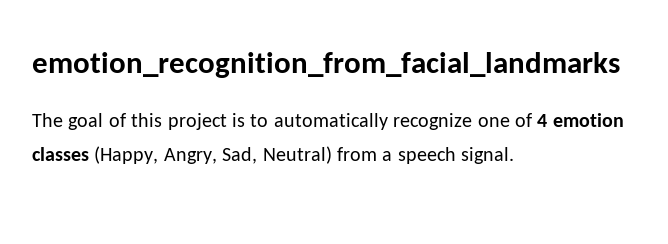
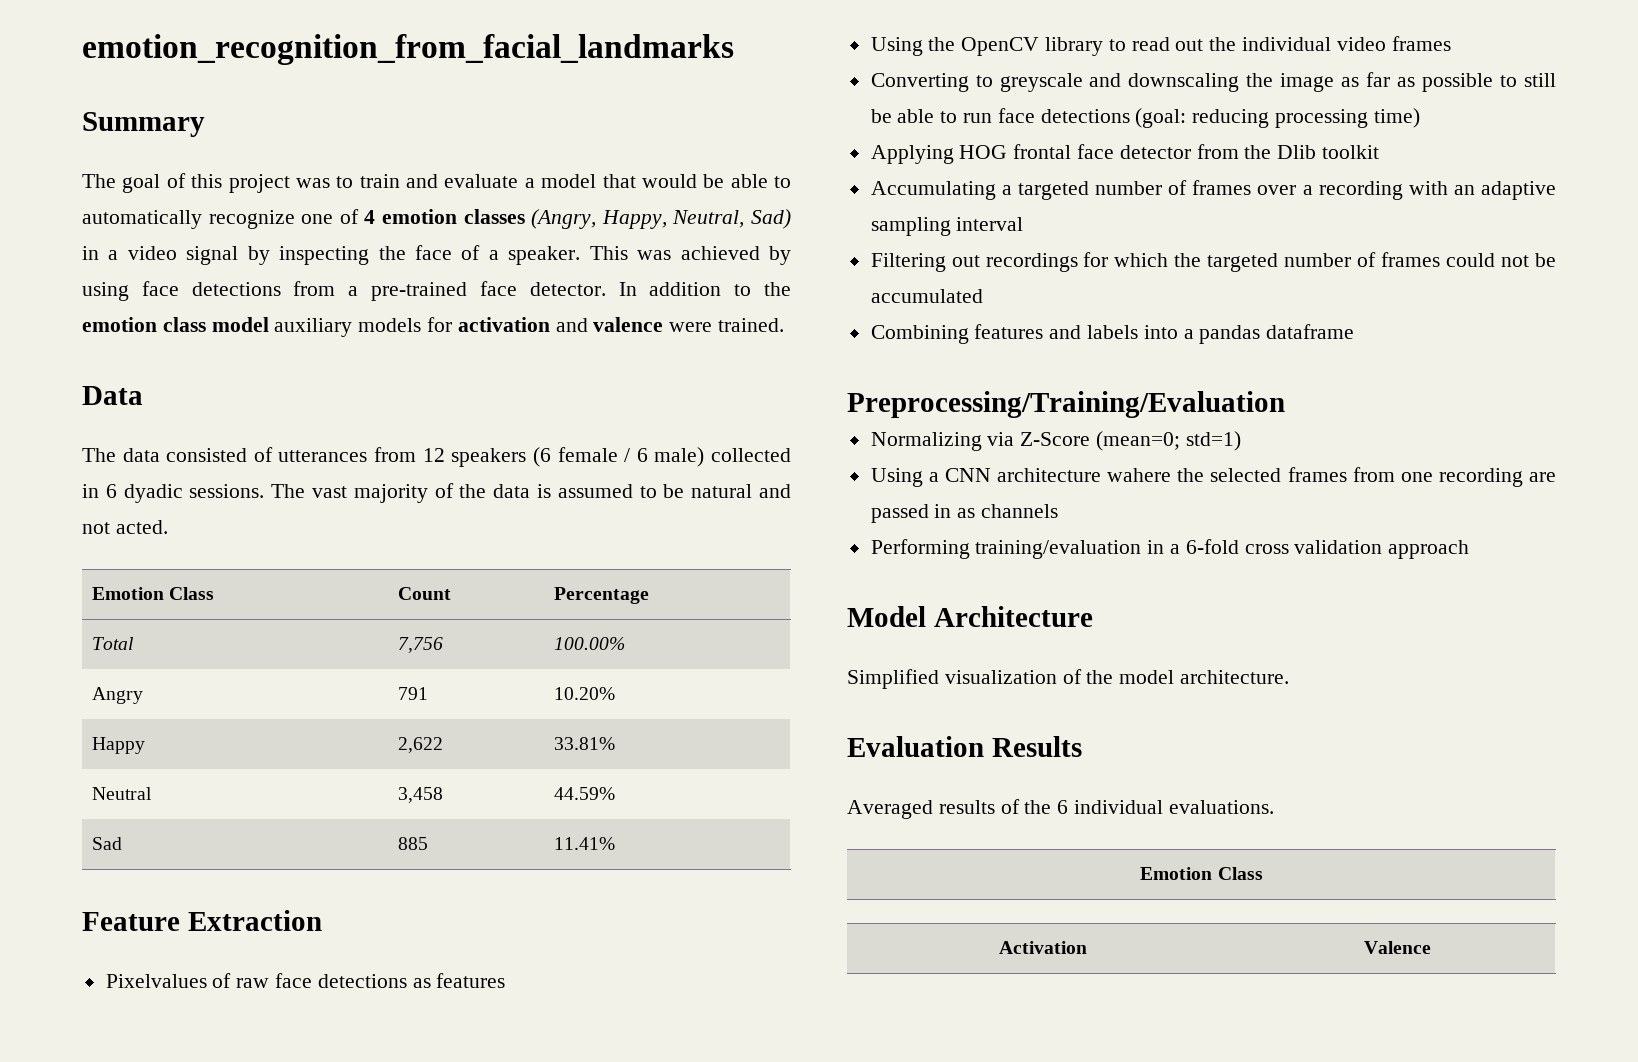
(620, 65) none -> [82,112,205,137] // Summary
[232,113,246,127] is -> [295,174,768,188] was to train and evaluate a model that would be able
[94,146,515,164] (Happy, Angry, Sad, Neutral) from a speech signal. -> [531,209,791,229] [82,245,792,265] [82,281,792,301] [82,317,785,337] [82,386,143,405] [82,447,792,467] [82,483,791,503] [82,520,168,534] [91,587,215,600] [397,587,451,600] [553,587,649,604] [91,637,133,650] [397,637,443,653] [553,637,625,650] [91,687,143,704] [397,687,428,700] [553,687,615,700] [91,737,145,754] [397,737,443,753] [553,737,615,750] [91,787,152,800] [397,787,443,803] [553,787,615,800] [91,837,122,850] [397,837,428,850] [553,837,615,850] [82,910,322,931] [105,973,506,988] [870,36,1451,56] [870,72,1556,92] [870,108,1420,128] [870,144,1380,164] [870,180,1556,200] [870,217,1024,236] [870,252,1556,272] [870,289,983,303] [870,324,1355,344] [847,391,1285,418] [870,431,1241,451] [870,467,1556,487] [870,504,1059,523] [870,539,1470,559] [847,606,1093,627] [847,669,1290,689] [847,736,1082,757] [847,799,1274,819] [1140,867,1263,880] [999,941,1087,954] [1363,941,1431,954] (Angry, Happy, Neutral, Sad) in a video signal by inspecting the face of a speaker. This was achieved by using face detections from a pre-trained face detector. In addition to the emotion class model auxiliary models for activation and valence were trained. // Data // The data consisted of utterances from 12 speakers (6 female / 6 male) collected in 6 dyadic sessions. The vast majority of the data is assumed to be natural and not acted. // Emotion Class | Count | Percentage // Total | 7,756 | 100.00% // Angry | 791 | 10.20% // Happy | 2,622 | 33.81% // Neutral | 3,458 | 44.59% // Sad | 885 | 11.41% // Feature Extraction // Pixelvalues of raw face detections as features // Using the OpenCV library to read out the individual video frames // Converting to greyscale and downscaling the image as far as possible to still be able to run face detections (goal: reducing processing time) // Applying HOG frontal face detector from the Dlib toolkit // Accumulating a targeted number of frames over a recording with an adaptive sampling interval // Filtering out recordings for which the targeted number of frames could not be accumulated // Combining features and labels into a pandas dataframe // Preprocessing/Training/Evaluation // Normalizing via Z-Score (mean=0; std=1) // Using a CNN architecture wahere the selected frames from one recording are passed in as channels // Performing training/evaluation in a 6-fold cross validation approach // Model Architecture // Simplified visualization of the model architecture. // Evaluation Results // Averaged results of the 6 individual evaluations. // Emotion Class // Activation | Valence

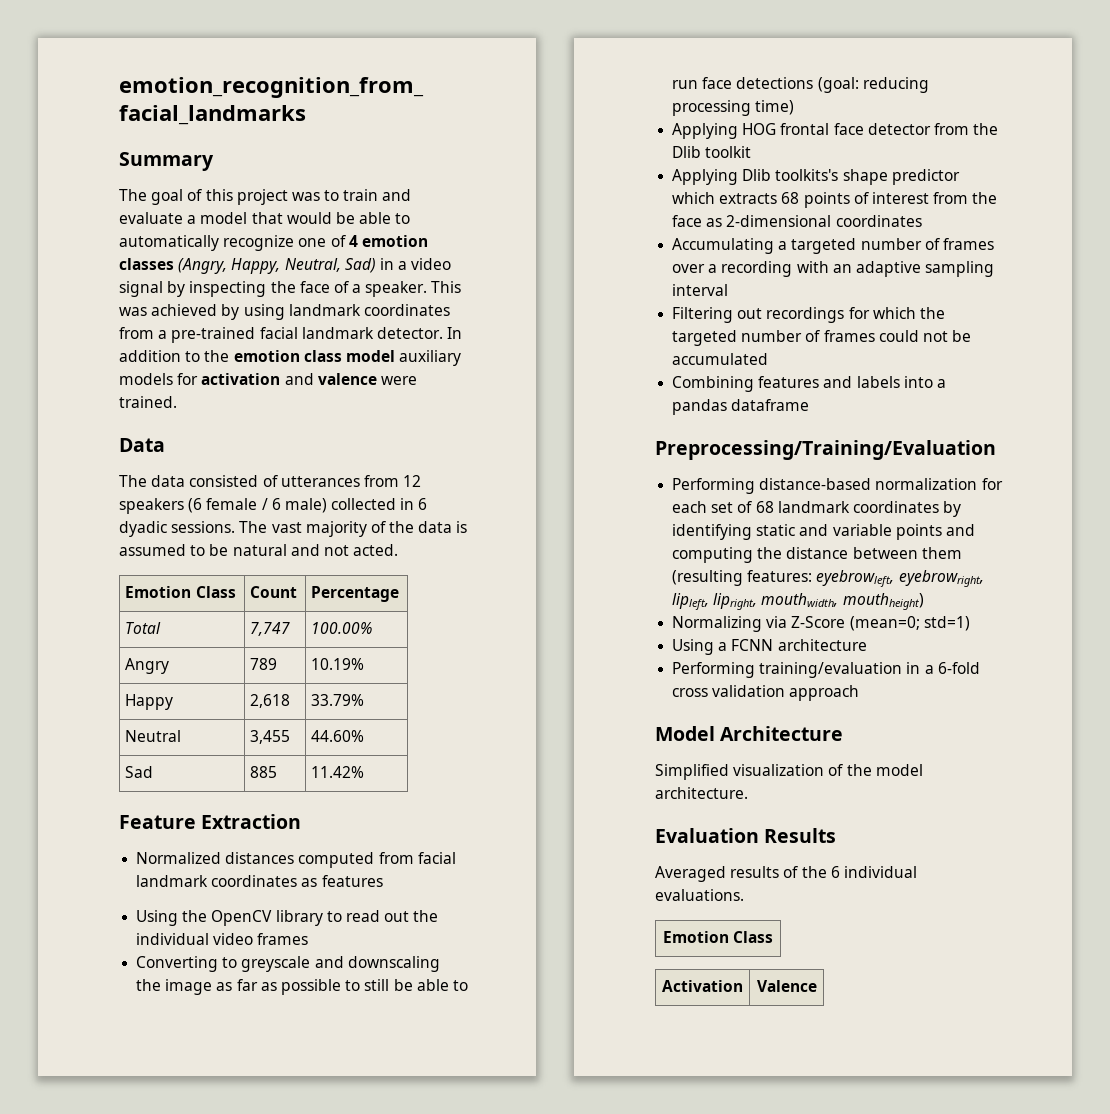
[141,281,281,296] face detections -> [288,304,450,316] landmark coordinates
[479,281,517,296] face -> [259,327,374,339] facial landmark
[397,637,443,653] 7,756 -> [250,622,291,636] 7,747
[397,687,428,700] [553,687,615,700] 791 | 10.20% -> [250,658,278,670] [311,658,365,670] 789 | 10.19%
[397,737,443,753] [553,737,615,750] 2,622 | 33.81% -> [250,694,291,708] [311,694,365,706] 2,618 | 33.79%
[397,787,443,803] [553,787,615,800] 3,458 | 44.59% -> [250,730,291,744] [311,730,365,742] 3,455 | 44.60%
[553,837,615,850] 11.41% -> [311,766,365,778] 11.42%
[105,973,407,988] Pixelvalues of raw face detections -> [136,852,456,868] [136,875,298,887] Normalized distances computed from facial landmark coordinates
(1380, 152) none -> [672,169,960,185] [672,192,998,208] [672,215,922,227] // Applying Dlib toolkits's shape predictor which extracts 68 points of interest from the face as 2-dimensional coordinates
(1285, 404) none -> [672,478,1003,494] [672,501,962,517] [672,524,975,540] [672,547,962,563] [672,570,984,587] [672,593,924,610] // Performing distance-based normalization for each set of 68 landmark coordinates by identifying static and variable points and computing the distance between them (resulting features: eyebrowleft, eyebrowright, lipleft, lipright, mouthwidth, mouthheight)
[944,468,991,482] CNN -> [731,639,774,651] FCNN
[1107,467,1556,487] [870,504,1059,523] wahere the selected frames from one recording are passed in as channels -> (867, 645) none

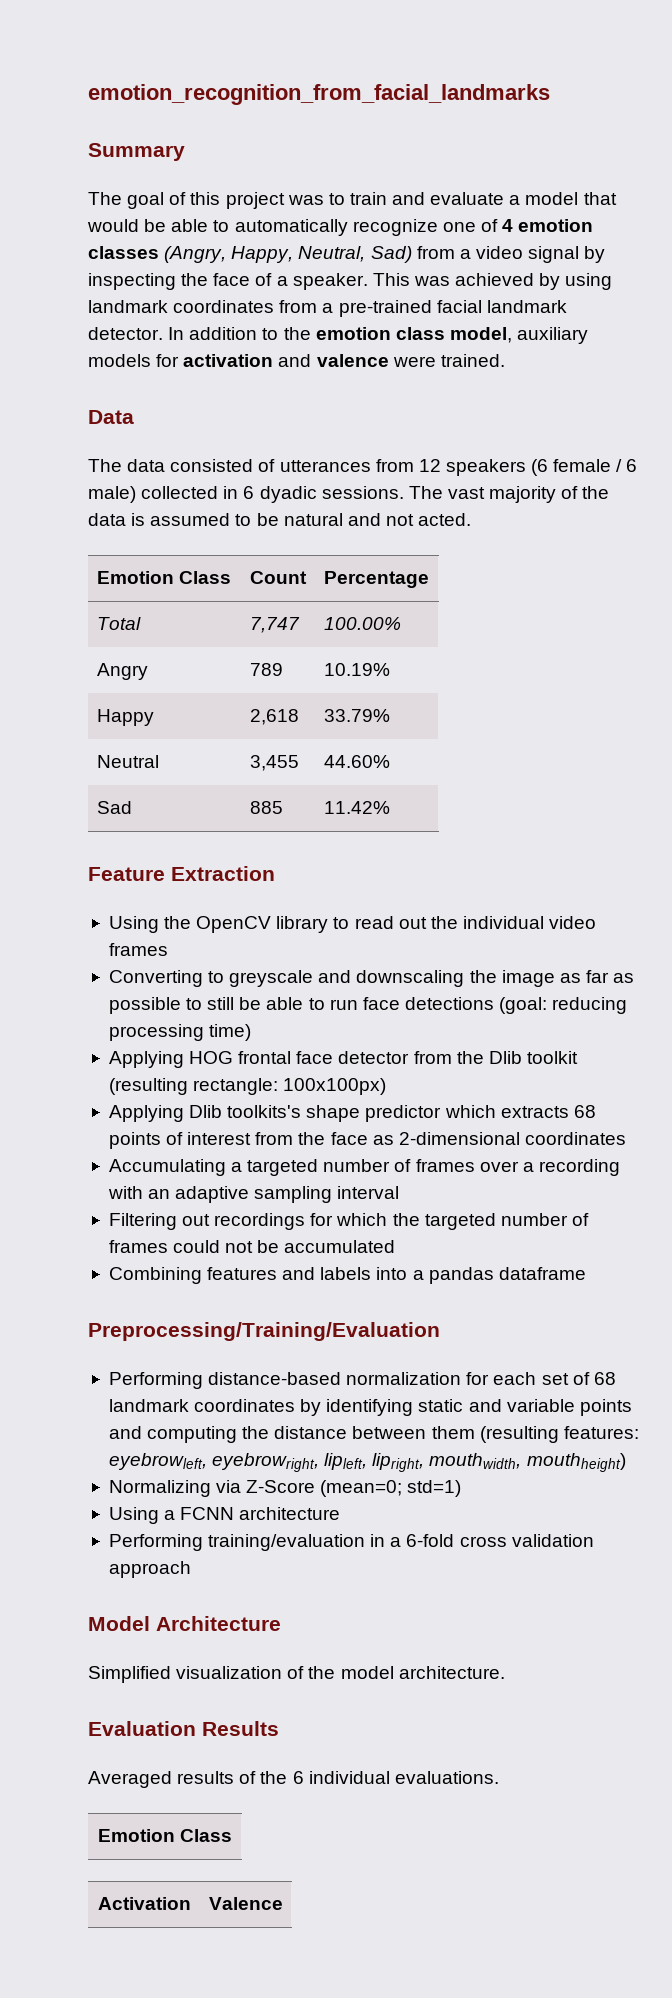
[379,258,394,270] in -> [416,246,455,259] from
[345,350,395,362] model -> [449,327,512,343] model,
[136,852,456,868] [136,875,383,887] // Normalized distances computed from facial landmark coordinates as features -> (275, 873) none
(752, 152) none -> [108,1078,387,1095] (resulting rectangle: 100x100px)

